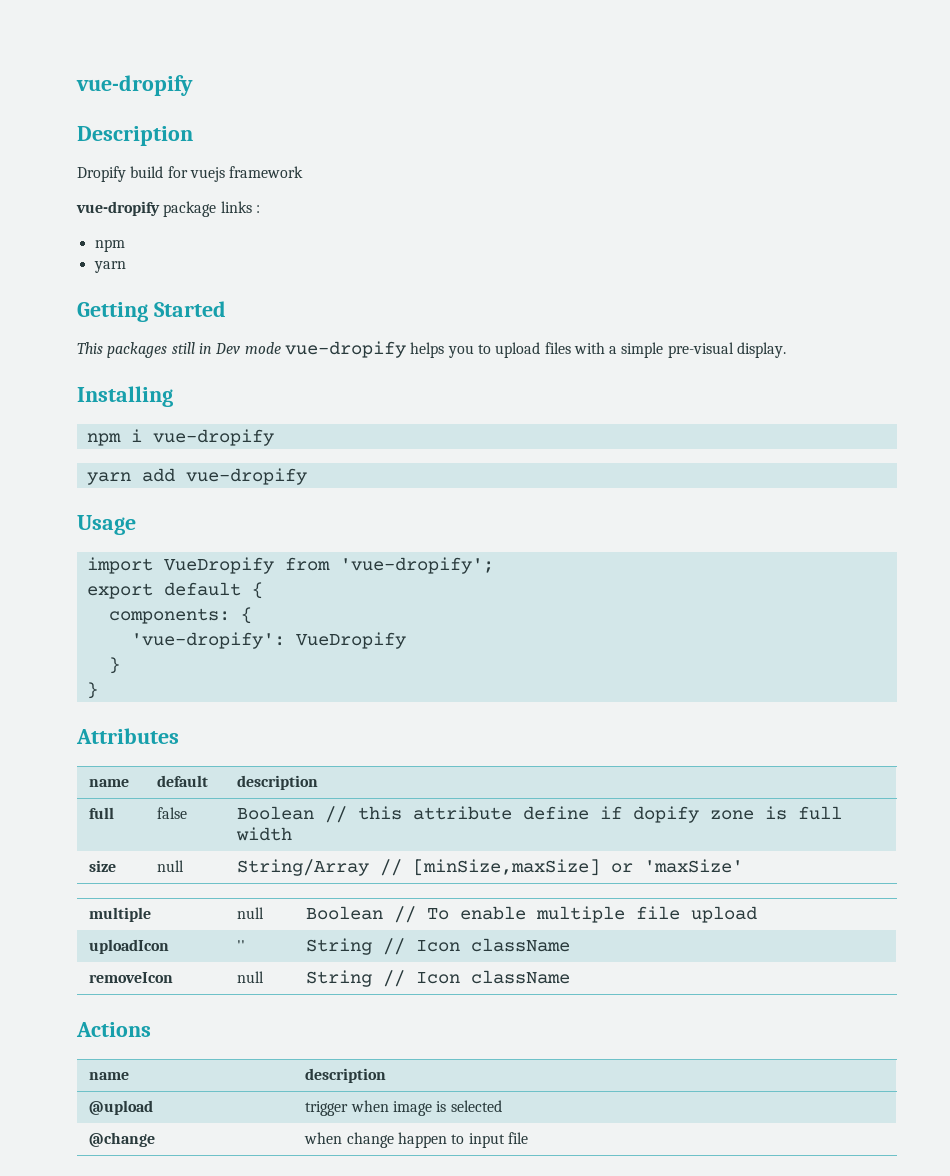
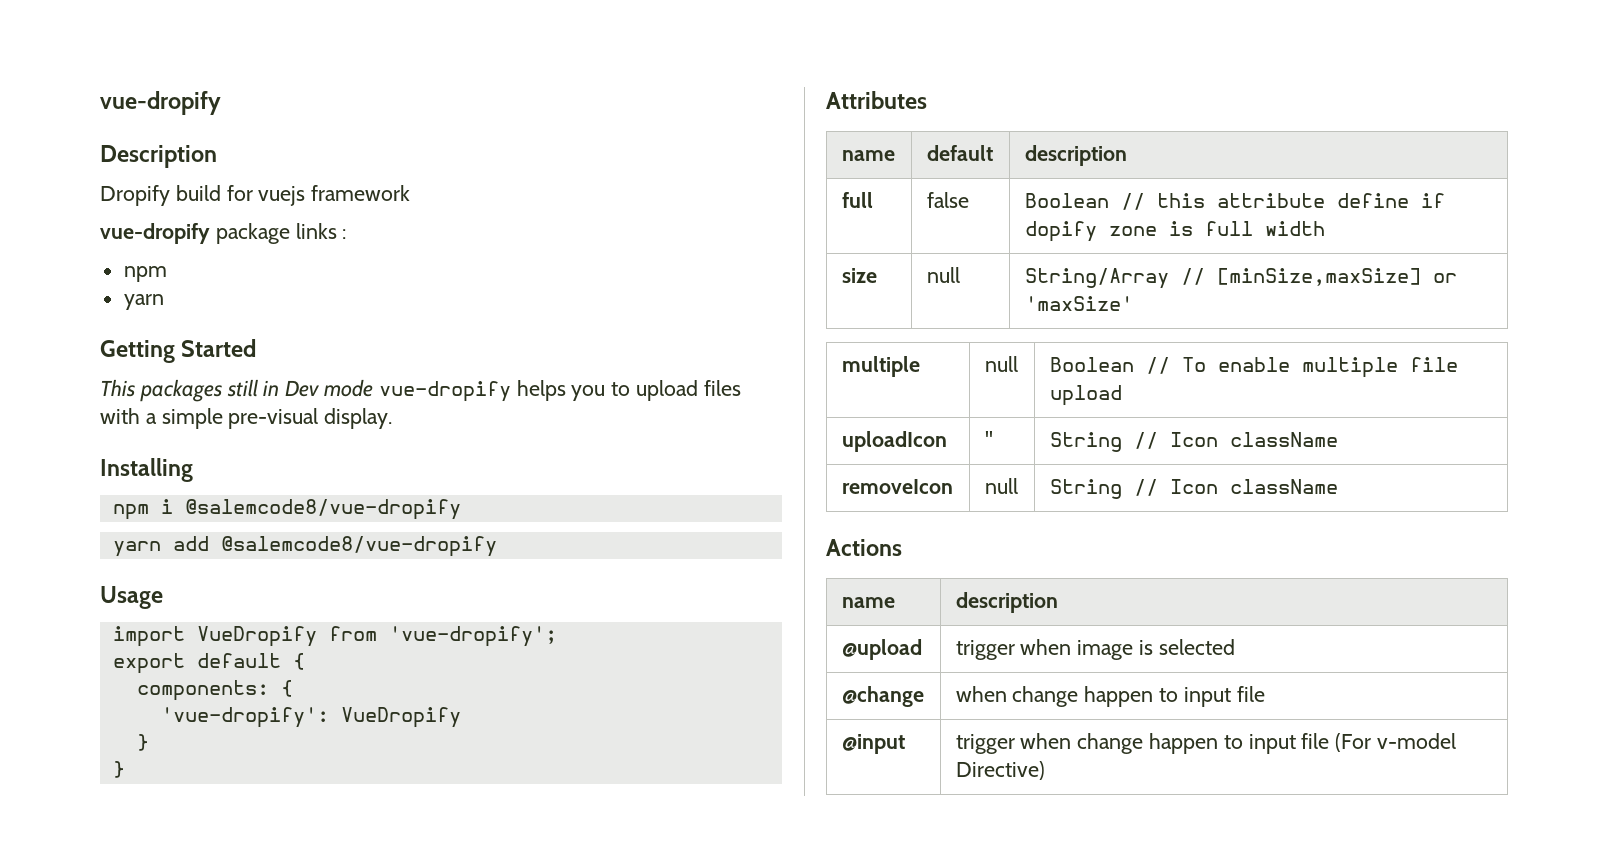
[152,429,274,446] vue-dropify -> [184,499,461,520] @salemcode8/vue-dropify
[185,468,307,485] vue-dropify -> [220,536,497,557] @salemcode8/vue-dropify
(528, 1138) none -> [841,734,905,754] [955,733,1457,754] [955,761,1045,780] // @input | trigger when change happen to input file (For v-model Directive)

